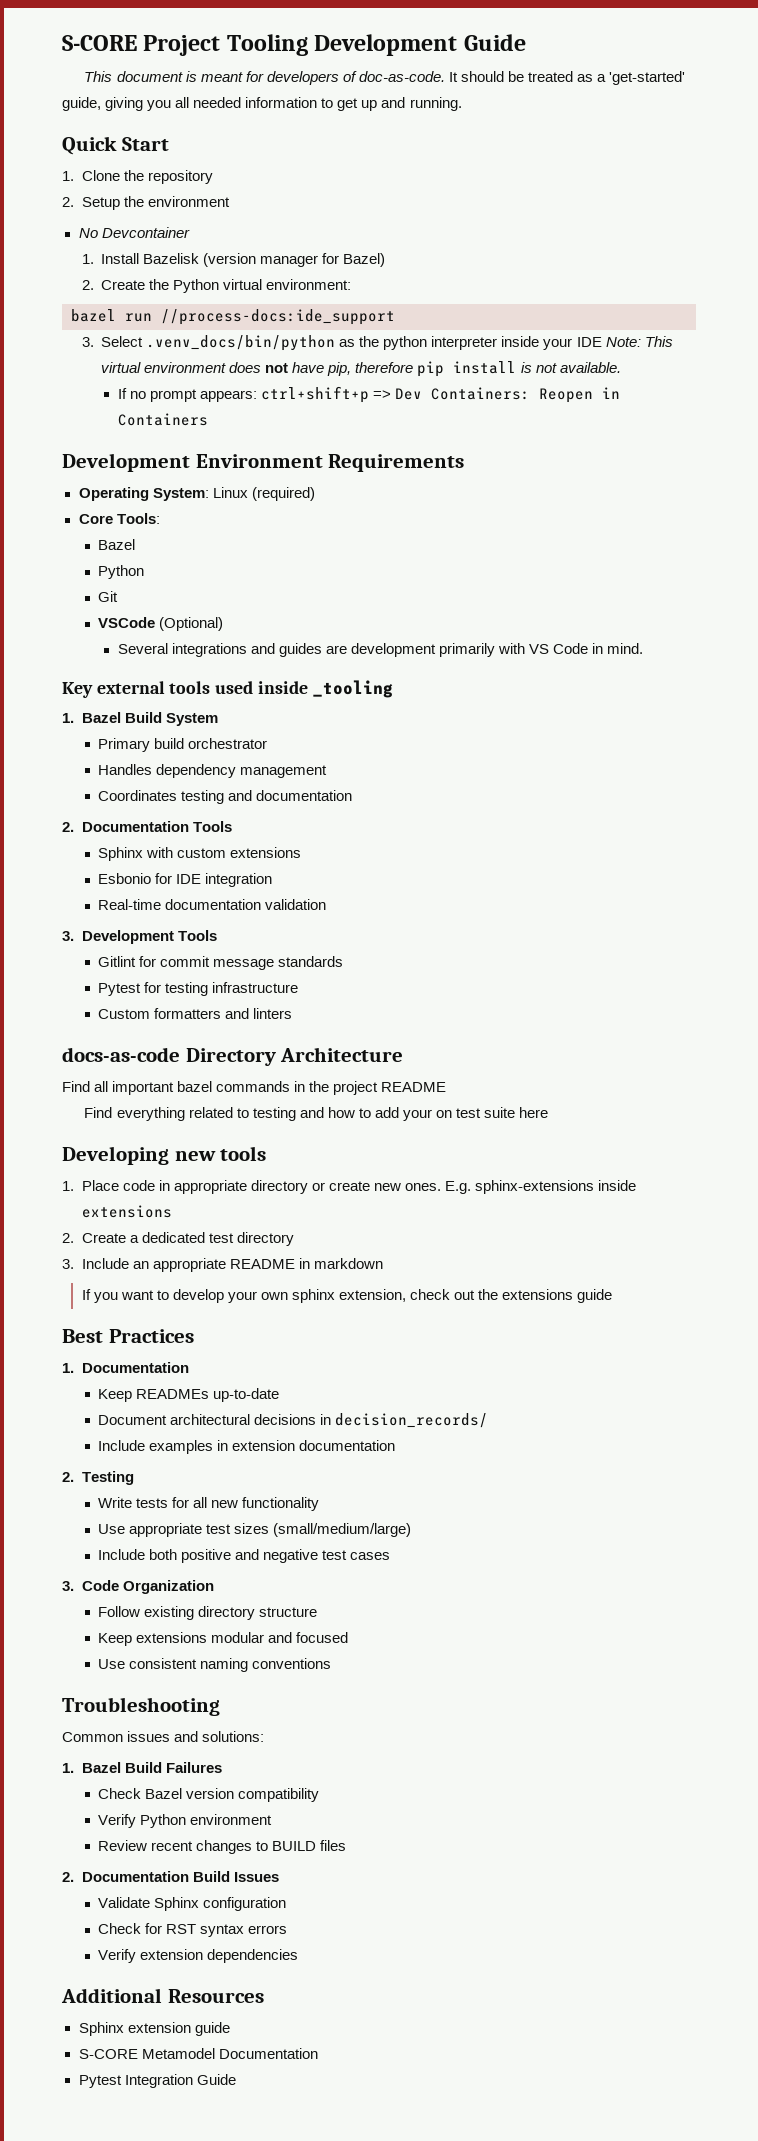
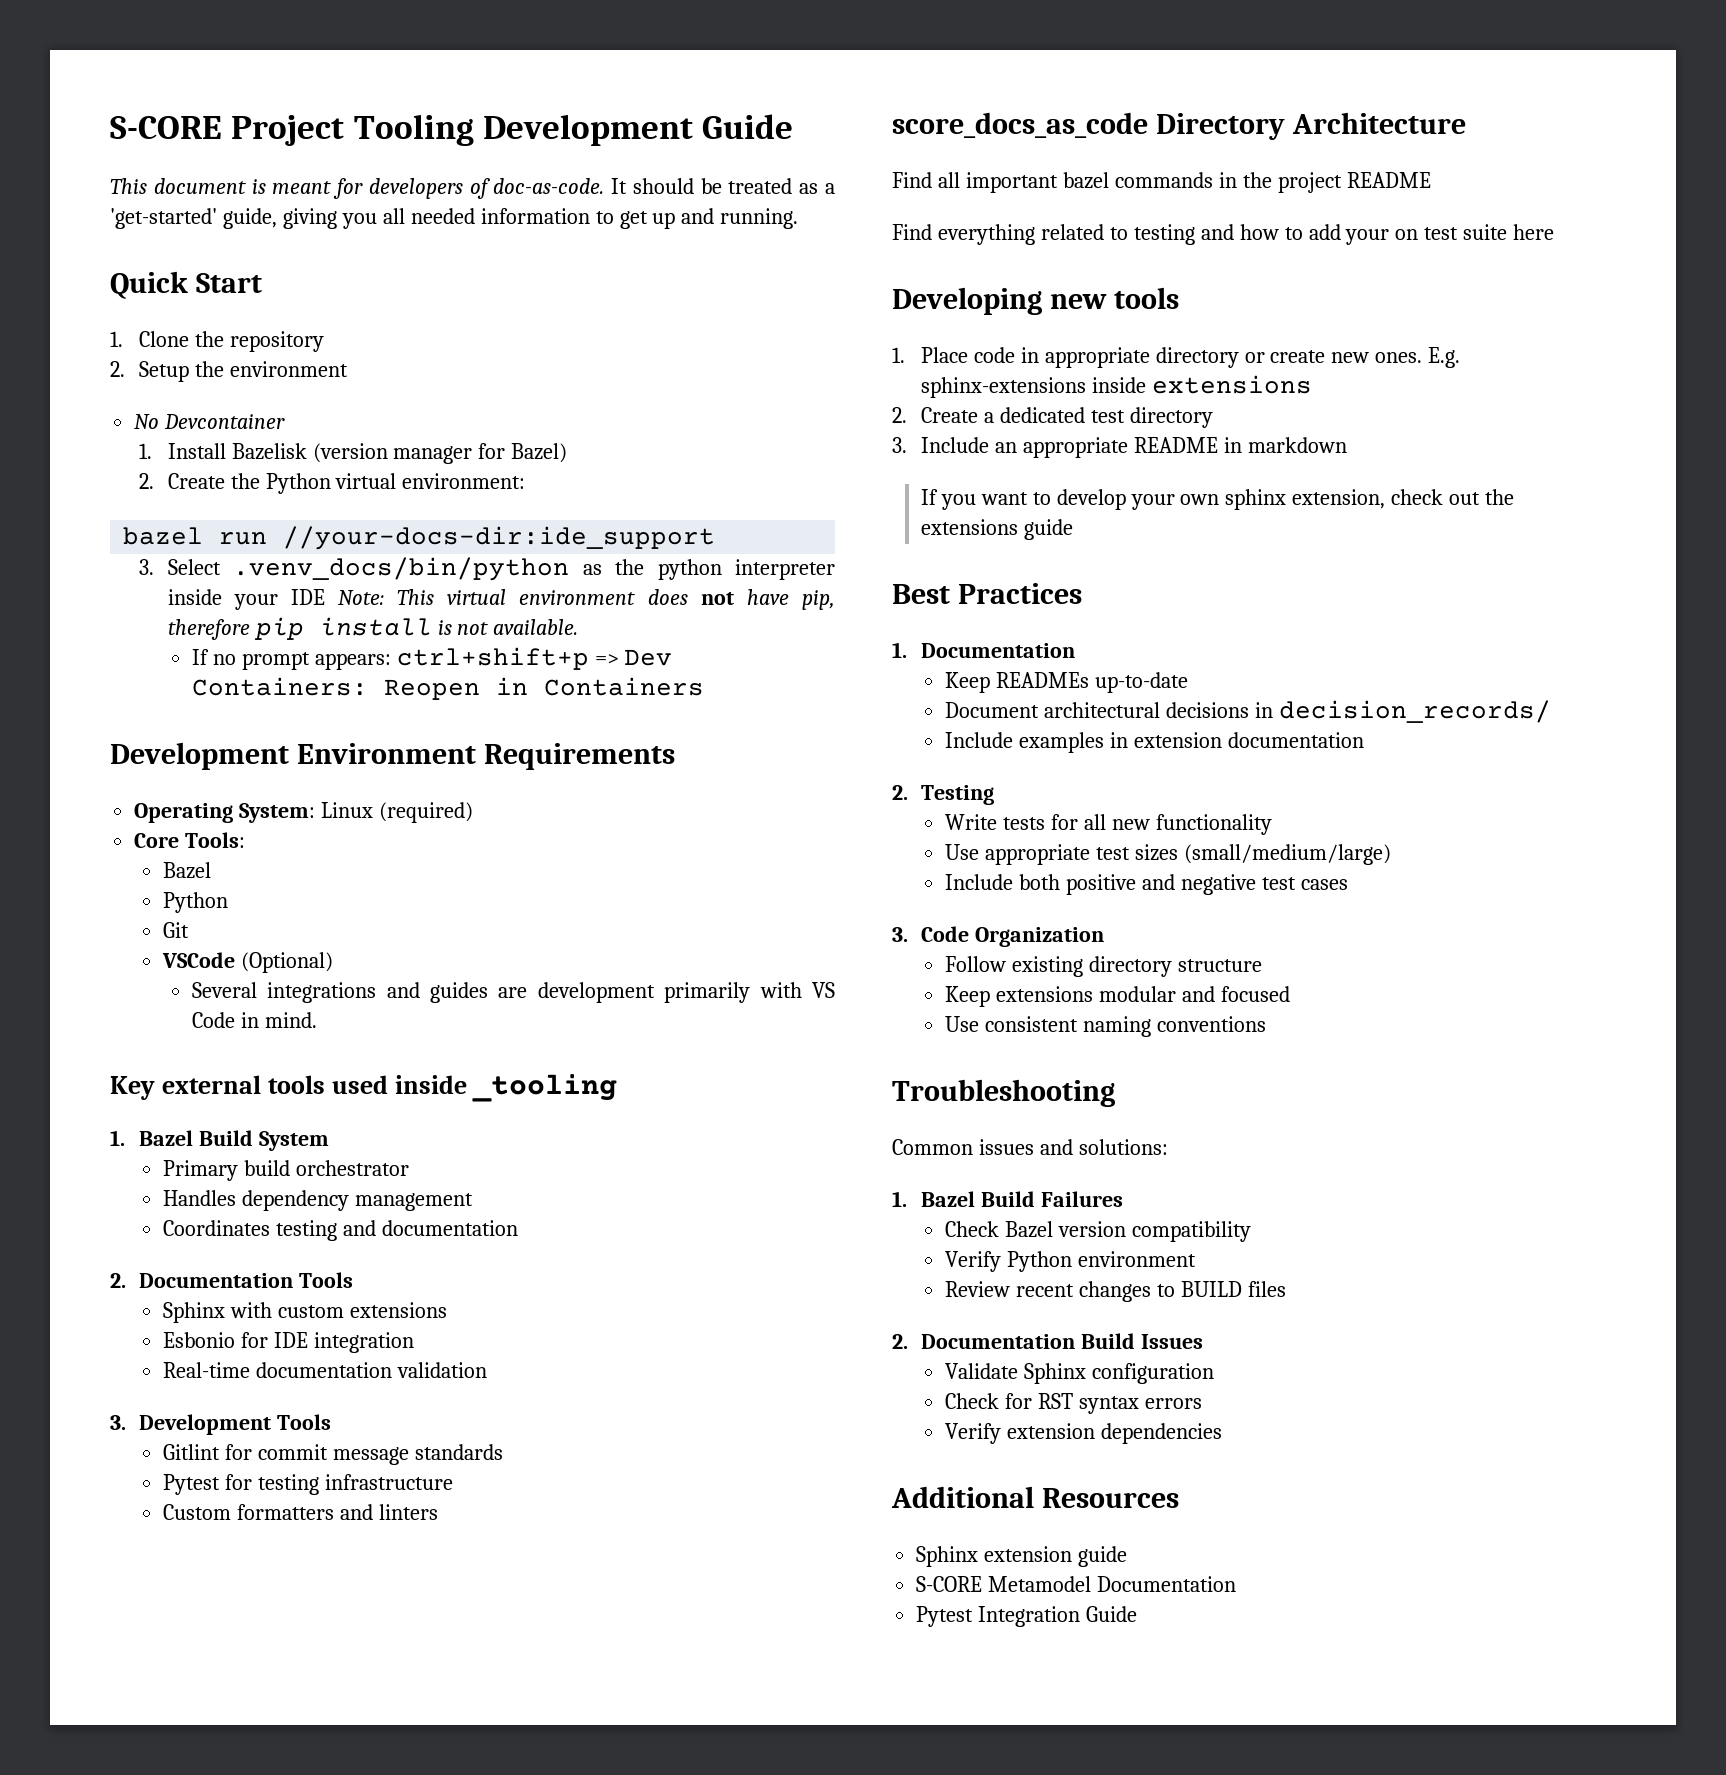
[161,309,395,325] //process-docs:ide_support -> [283,526,716,550] //your-docs-dir:ide_support
[62,1047,180,1062] docs-as-code -> [892,112,1148,138] score_docs_as_code

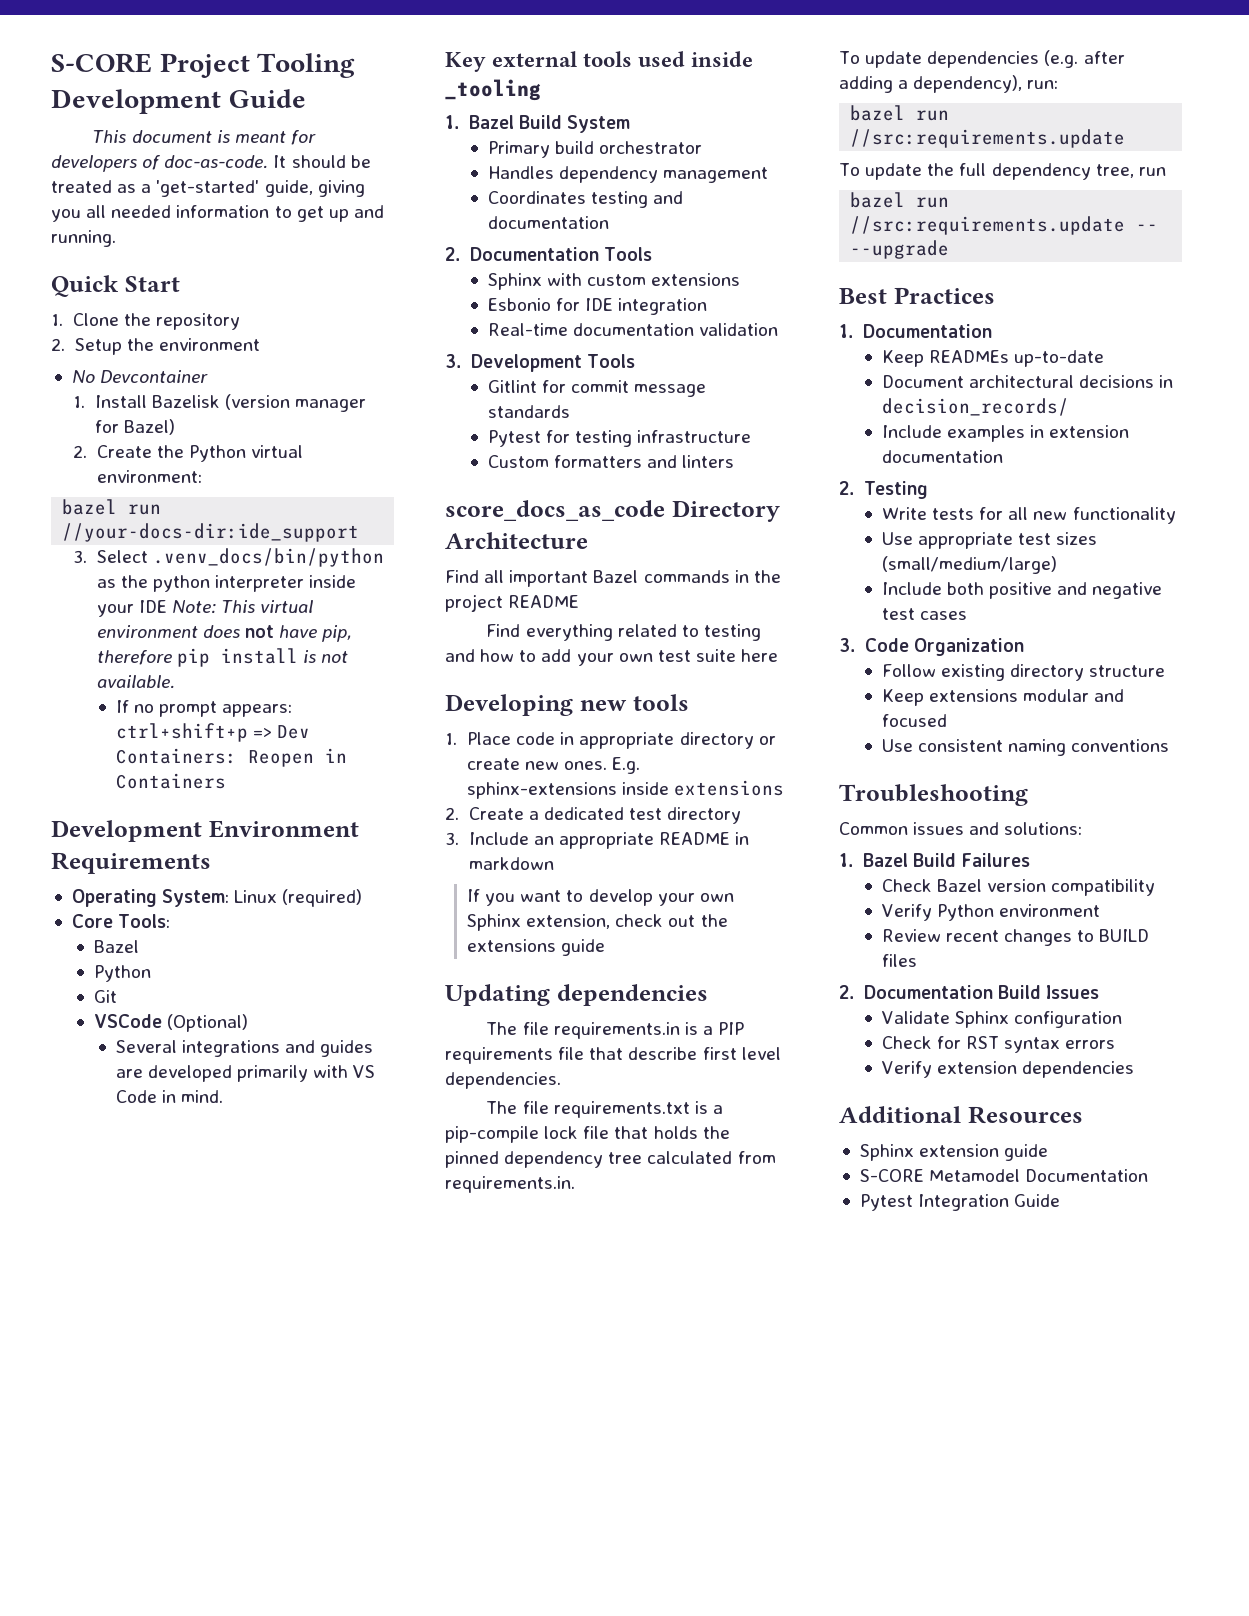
[537,982,655,1003] development -> [148,1065,233,1082] developed
[1062,172,1109,189] bazel -> [593,570,639,583] Bazel
[1395,229,1419,240] on -> [618,653,653,662] own
[1225,489,1287,510] sphinx -> [467,914,522,931] Sphinx
(1073, 529) none -> [445,984,708,1006] [486,1022,745,1039] [445,1047,781,1064] [445,1072,561,1089] [486,1101,723,1118] [445,1126,730,1143] [445,1151,776,1168] [445,1176,575,1193] [839,50,1125,68] [839,75,1059,93] [850,105,950,121] [850,129,1126,148] [839,163,1166,180] [850,192,950,208] [850,216,1159,235] [850,240,950,259] // Updating dependencies // The file requirements.in is a PIP requirements file that describe first level dependencies. // The file requirements.txt is a pip-compile lock file that holds the pinned dependency tree calculated from requirements.in. // To update dependencies (e.g. after adding a dependency), run: // bazel run //src:requirements.update // To update the full dependency tree, run // bazel run //src:requirements.update -- --upgrade

